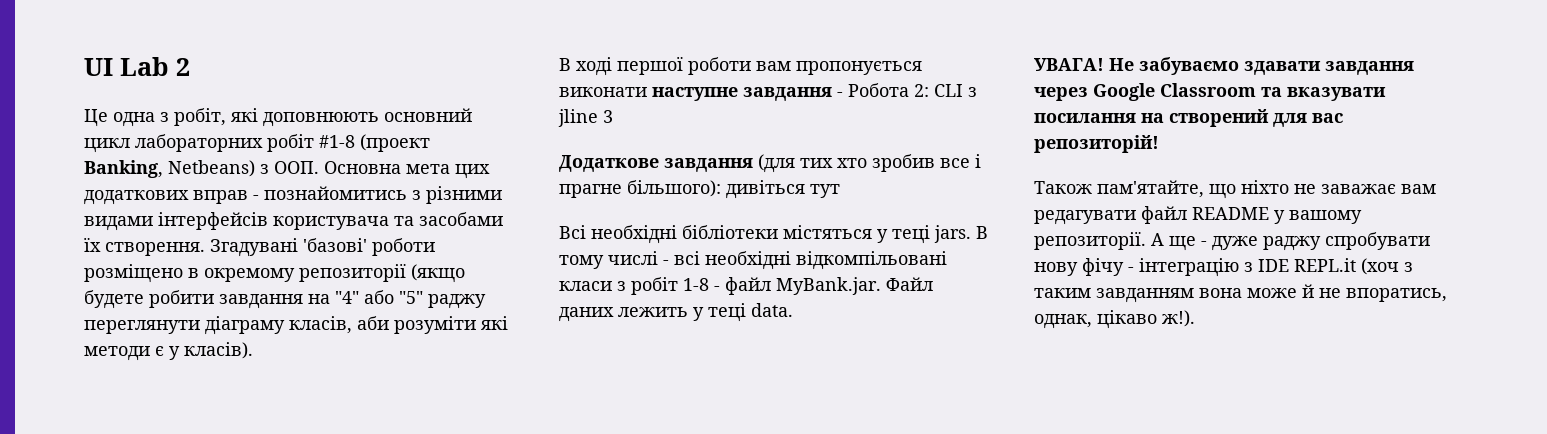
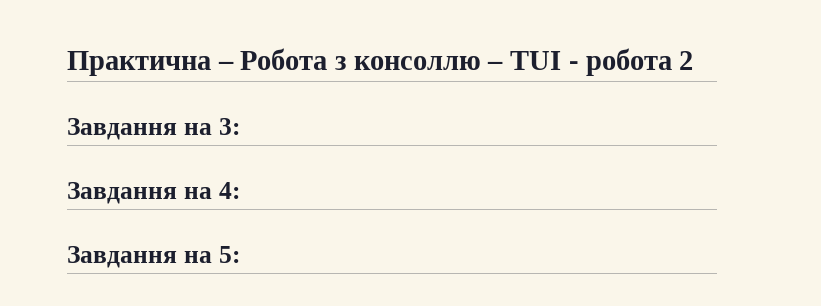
[84,57,190,76] [84,108,472,127] [84,134,430,153] [84,160,490,179] [84,186,502,205] [84,212,503,231] [84,237,435,257] [84,263,465,283] [84,290,486,309] [84,316,508,335] [84,342,253,361] [559,56,922,76] [559,83,977,101] [558,109,613,127] [559,154,981,173] [559,180,840,199] [559,225,988,244] [559,251,947,270] [559,277,933,295] [559,303,793,322] [1034,57,1414,75] [1034,83,1386,101] [1034,109,1343,127] [1034,135,1159,153] [1034,180,1436,199] [1034,206,1362,225] [1034,231,1430,251] [1034,258,1413,277] [1034,284,1447,303] [1034,310,1195,329] UI Lab 2 // Це одна з робіт, які доповнюють основний цикл лабораторних робіт #1-8 (проект Banking, Netbeans) з ООП. Основна мета цих додаткових вправ - познайомитись з різними видами інтерфейсів користувача та засобами їх створення. Згадувані 'базові' роботи розміщено в окремому репозиторії (якщо будете робити завдання на "4" або "5" раджу переглянути діаграму класів, аби розуміти які методи є у класів). // В ході першої роботи вам пропонується виконати наступне завдання - Робота 2: CLI з jline 3 // Додаткове завдання (для тих хто зробив все і прагне більшого): дивіться тут // Всі необхідні бібліотеки містяться у теці jars. В тому числі - всі необхідні відкомпільовані класи з робіт 1-8 - файл MyBank.jar. Файл даних лежить у теці data. // УВАГА! Не забуваємо здавати завдання через Google Classroom та вказувати посилання на створений для вас репозиторій! // Також пам'ятайте, що ніхто не заважає вам редагувати файл README у вашому репозиторії. А ще - дуже раджу спробувати нову фічу - інтеграцію з IDE REPL.it (хоч з таким завданням вона може й не впоратись, однак, цікаво ж!). -> [67,48,694,76] [67,118,240,140] [67,182,240,204] [67,246,240,268] Практична – Робота з консоллю – TUI - робота 2 // Завдання на 3: // Завдання на 4: // Завдання на 5:

